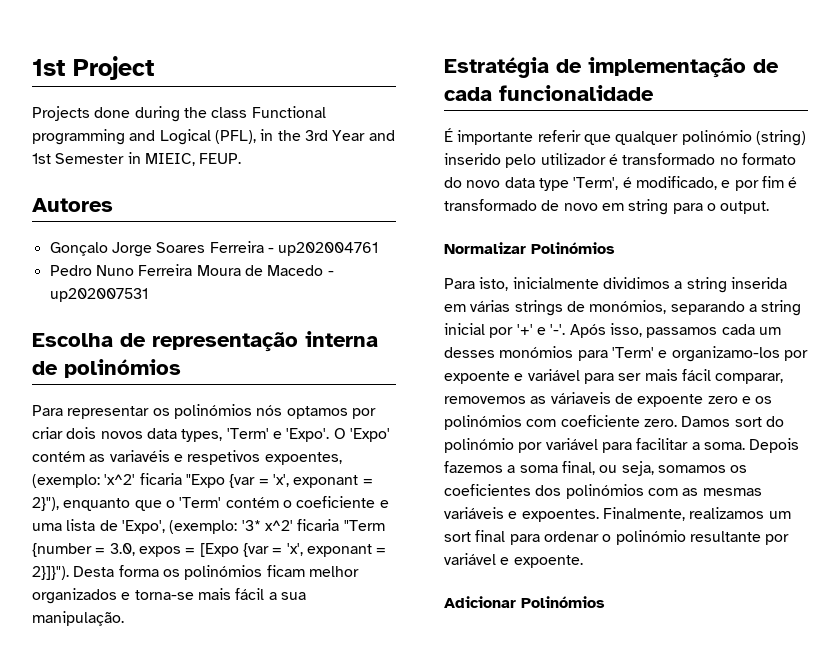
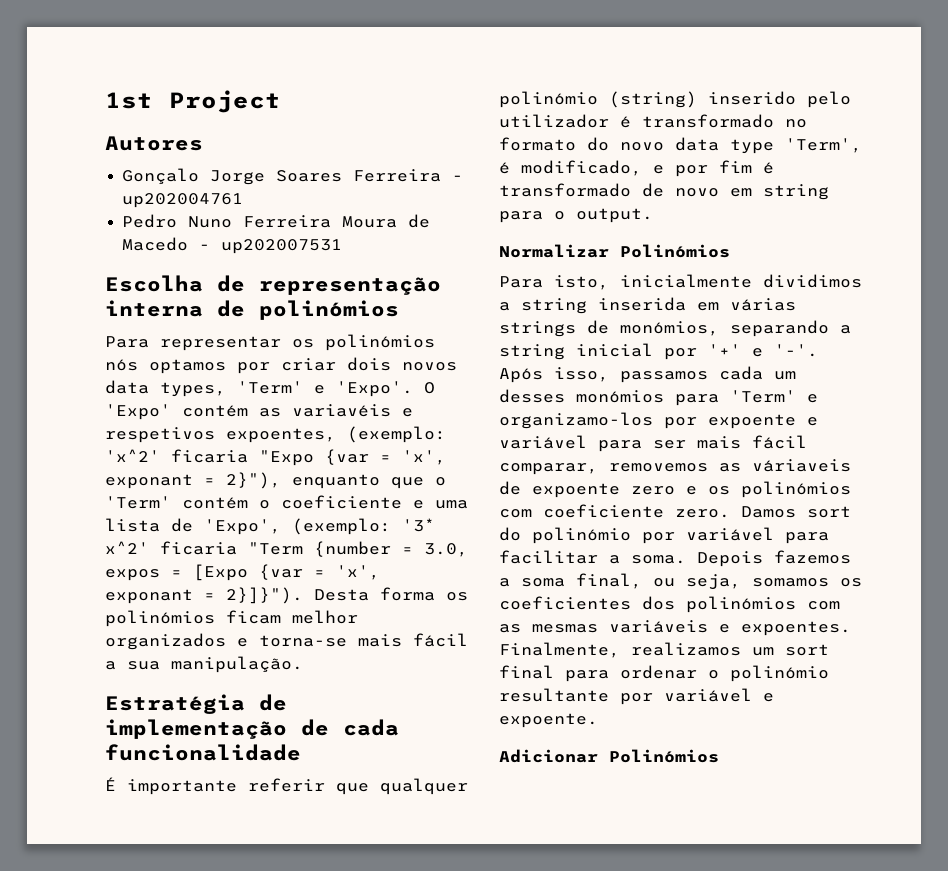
[32,106,326,122] [32,129,395,145] [32,152,242,166] // Projects done during the class Functional programming and Logical (PFL), in the 3rd Year and 1st Semester in MIEIC, FEUP. -> (281, 101) none

